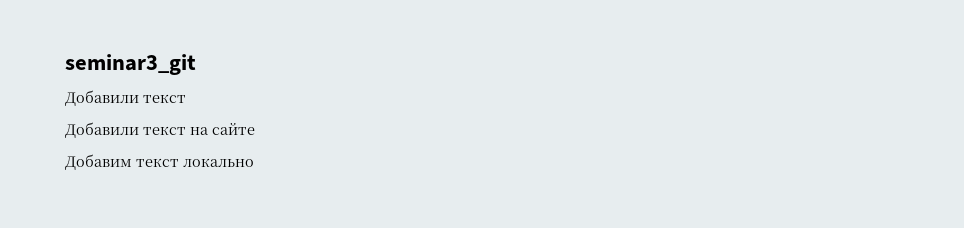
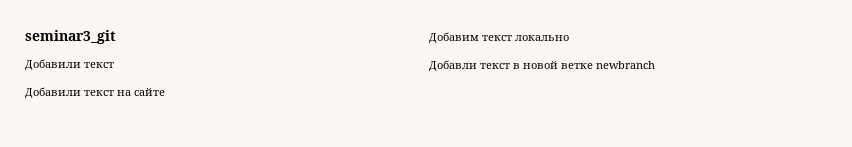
(254, 162) none -> [429,60,655,72] // Добавли текст в новой ветке newbranch

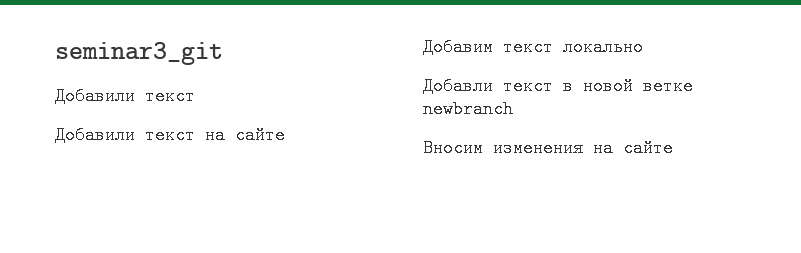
(655, 65) none -> [423,141,673,157] // Вносим изменения на сайте

